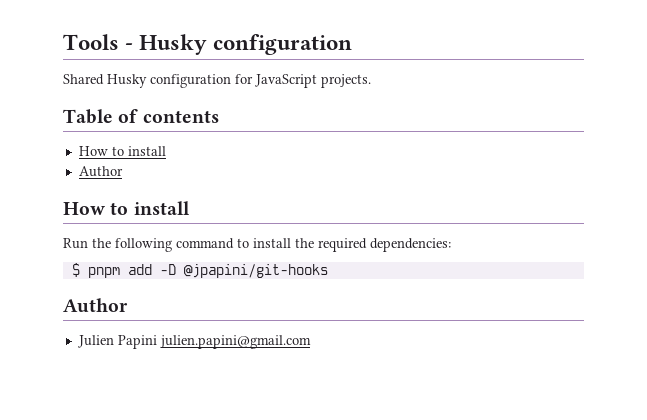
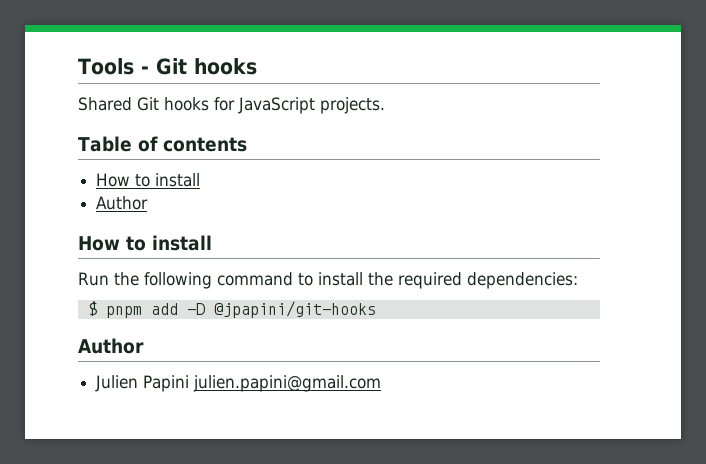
[139,34,353,55] Husky configuration -> [155,58,257,75] Git hooks
[107,74,231,88] Husky configuration -> [137,97,209,111] Git hooks

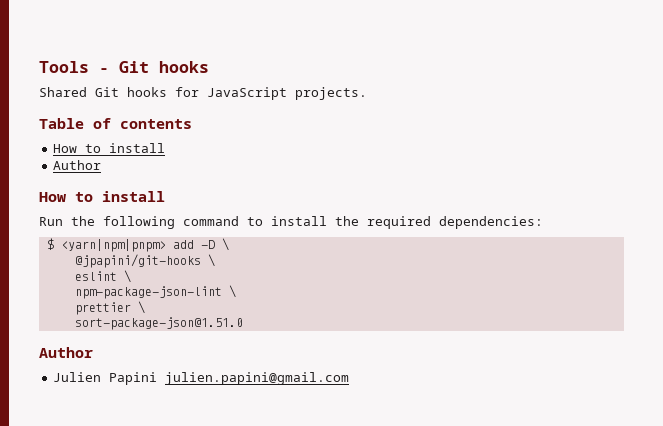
[105,306,142,318] pnpm -> [60,239,166,252] <yarn|npm|pnpm>
(205, 309) none -> [221,238,229,251] \ //
(376, 309) none -> [207,254,215,267] [74,270,131,283] [74,285,236,299] [74,301,145,315] [74,317,243,330] \ // eslint \ // npm-package-json-lint \ // prettier \ // sort-package-json@1.51.0

